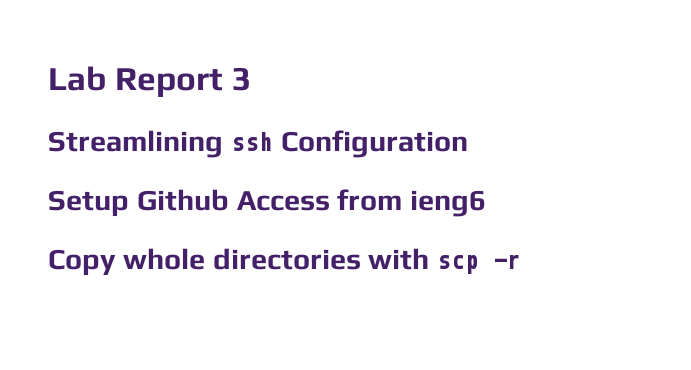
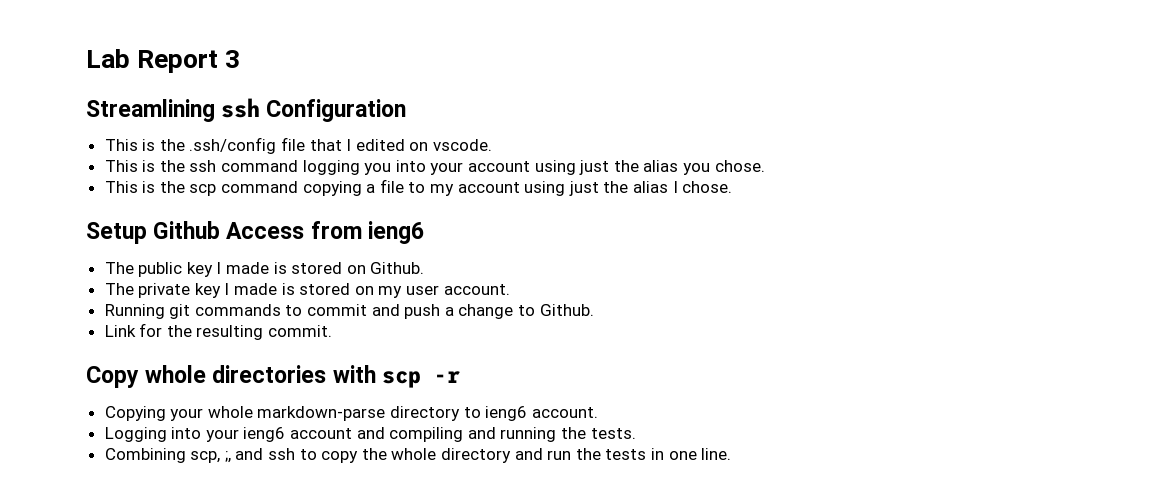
(468, 144) none -> [104,137,493,154] [104,160,765,175] [104,179,733,196] // This is the .ssh/config file that I edited on vscode. // This is the ssh command logging you into your account using just the alias you chose. // This is the scp command copying a file to my account using just the alias I chose.
(487, 203) none -> [104,262,425,277] [104,283,510,298] [104,304,594,319] [104,323,333,340] // The public key I made is stored on Github. // The private key I made is stored on my user account. // Running git commands to commit and push a change to Github. // Link for the resulting commit.
(522, 261) none -> [104,406,598,421] [104,427,636,442] [104,448,732,463] // Copying your whole markdown-parse directory to ieng6 account. // Logging into your ieng6 account and compiling and running the tests. // Combining scp, ;, and ssh to copy the whole directory and run the tests in one line.

